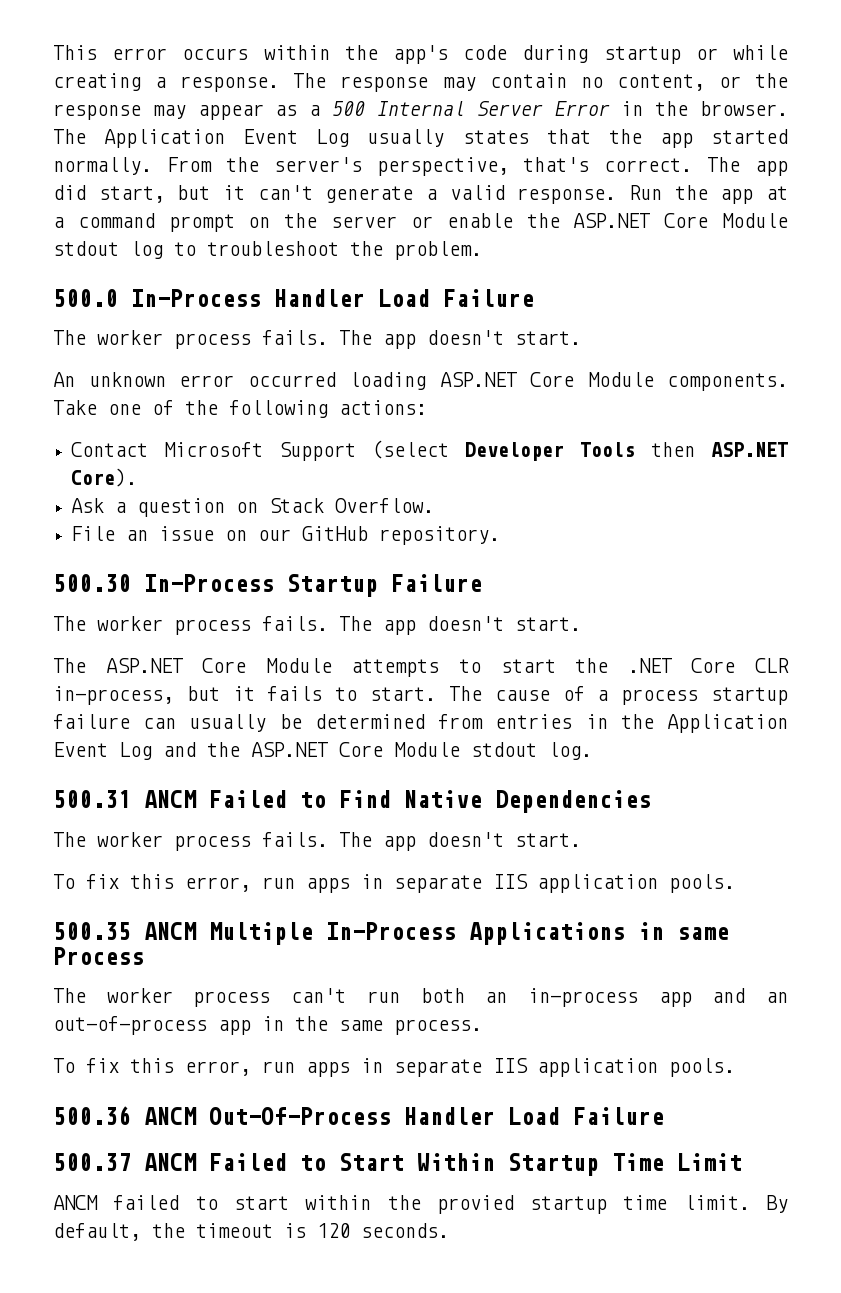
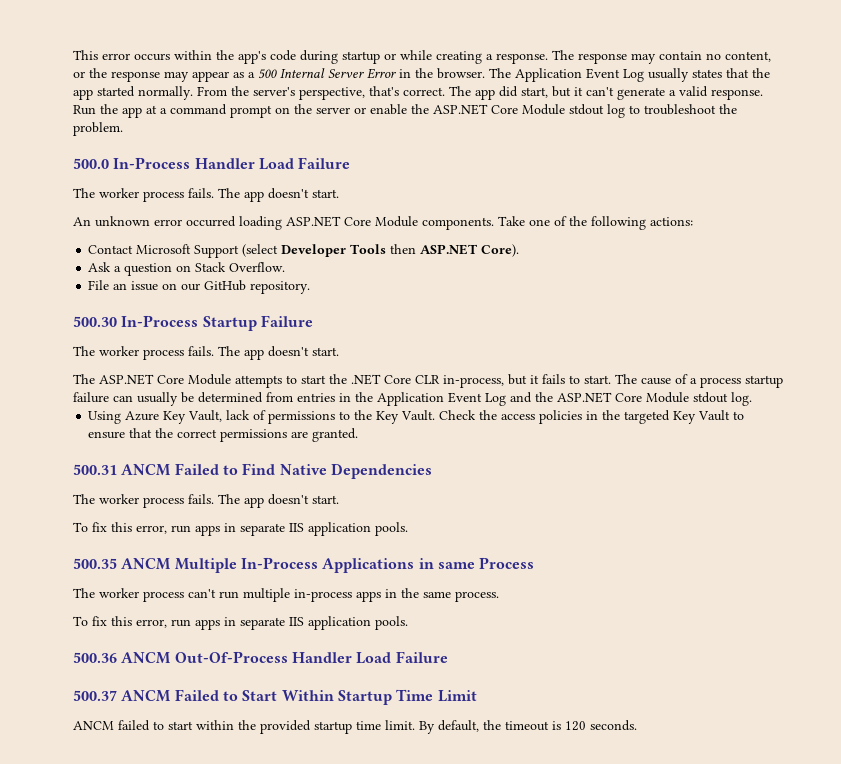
(592, 751) none -> [88,410,745,424] [88,428,359,442] // Using Azure Key Vault, lack of permissions to the Key Vault. Check the access policies in the targeted Key Vault to ensure that the correct permissions are granted.
[420,988,789,1007] [53,1016,251,1035] both an in-process app and an out-of-process app -> [243,588,381,602] multiple in-process apps
[436,1195,514,1214] provied -> [260,720,311,734] provided

